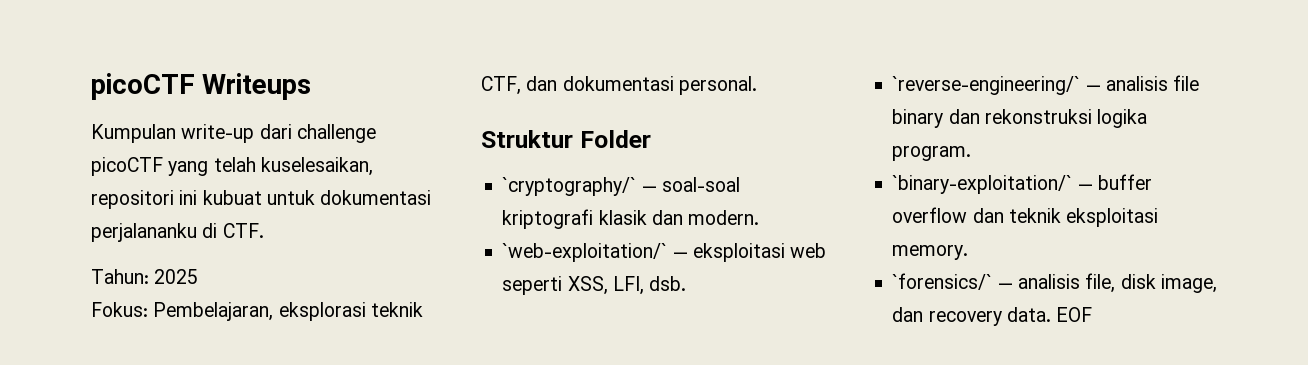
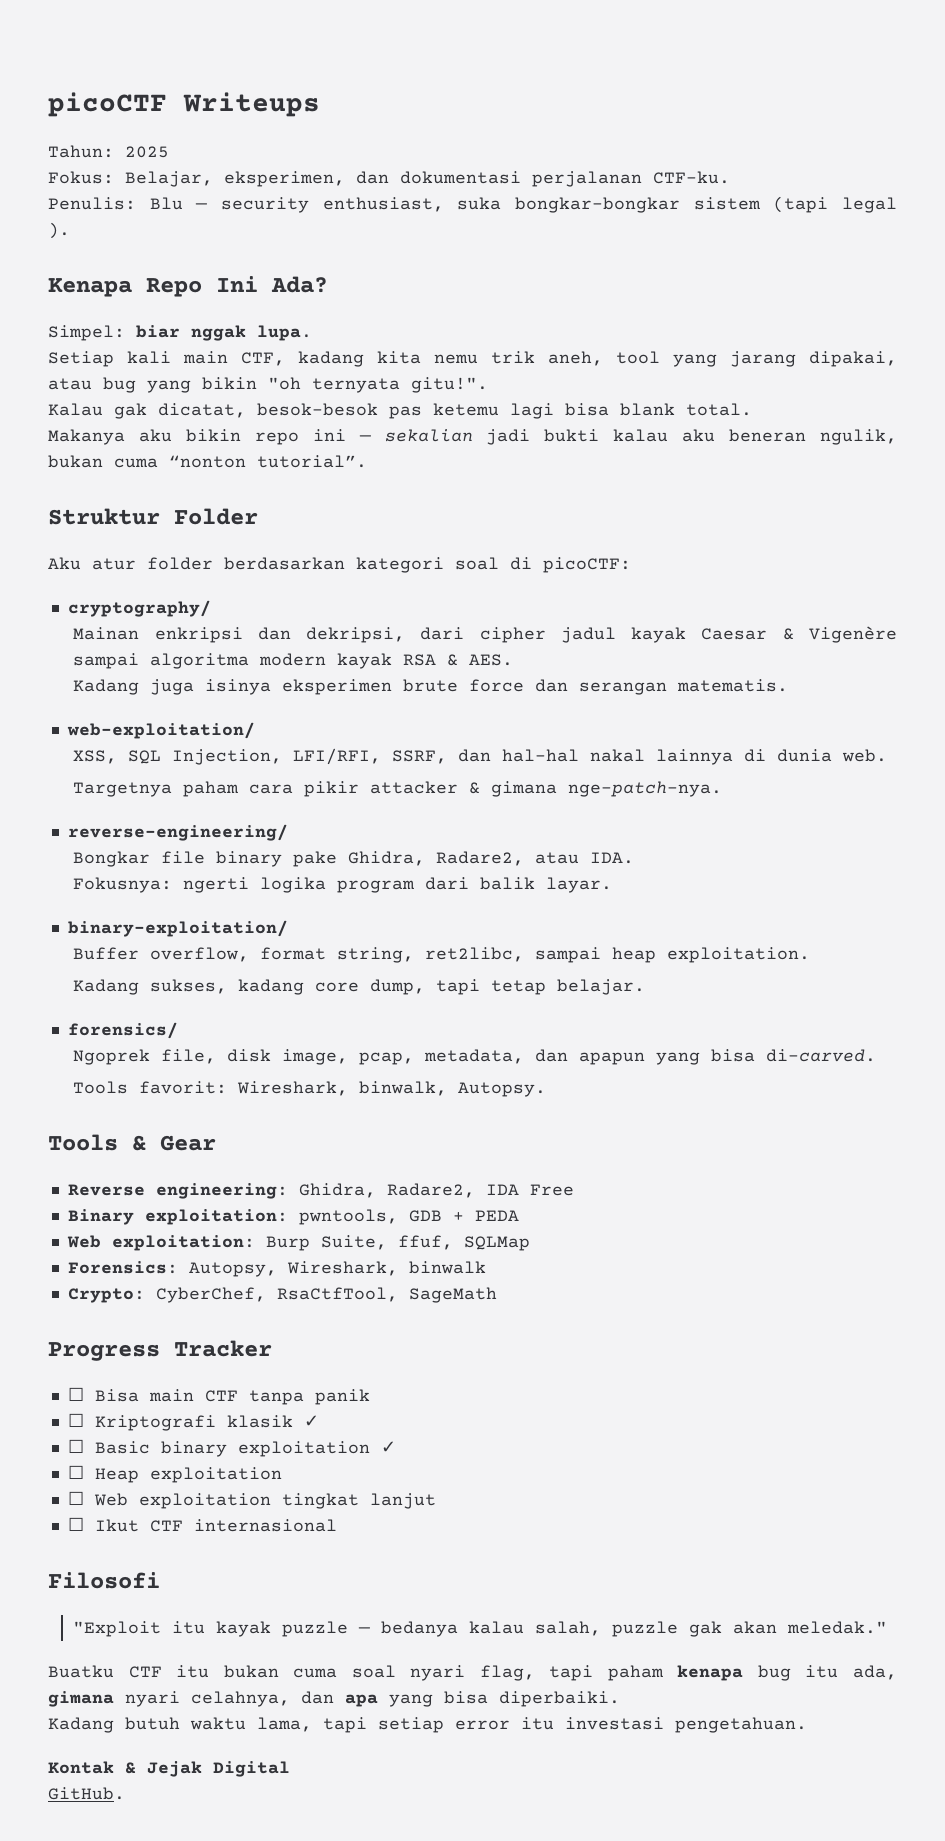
[91,124,376,143] [91,157,373,176] [91,190,432,209] [91,223,264,242] [91,269,199,284] [91,302,423,321] [481,76,757,95] [481,130,651,148] [502,177,740,196] [502,209,760,229] [502,243,827,262] [502,276,687,295] [892,75,1200,95] [892,109,1148,128] [892,146,972,161] [892,174,1152,194] [892,207,1159,227] [892,245,969,260] [892,273,1217,293] [892,307,1093,326] Kumpulan write-up dari challenge picoCTF yang telah kuselesaikan, repositori ini kubuat untuk dokumentasi perjalananku di CTF. // Tahun: 2025 // Fokus: Pembelajaran, eksplorasi teknik CTF, dan dokumentasi personal. // Struktur Folder // `cryptography/` — soal-soal kriptografi klasik dan modern. // `web-exploitation/` — eksploitasi web seperti XSS, LFI, dsb. // `reverse-engineering/` — analisis file binary dan rekonstruksi logika program. // `binary-exploitation/` — buffer overflow dan teknik eksploitasi memory. // `forensics/` — analisis file, disk image, dan recovery data. EOF -> [48,145,169,158] [48,171,730,187] [48,196,897,213] [48,222,70,239] [48,276,328,297] [48,325,312,341] [48,351,897,367] [48,377,488,393] [48,403,752,419] [48,429,897,445] [48,455,367,468] [48,508,258,525] [48,557,631,573] [67,600,211,617] [73,626,897,643] [73,653,514,669] [73,679,789,695] [66,722,255,739] [73,748,888,765] [73,781,723,797] [67,824,288,841] [73,851,635,867] [73,877,613,893] [67,920,288,937] [73,947,811,963] [73,979,646,995] [67,1022,178,1039] [73,1049,877,1065] [73,1081,547,1097] [48,1134,216,1151] [67,1183,574,1199] [67,1209,519,1225] [66,1235,530,1251] [67,1261,486,1277] [67,1287,497,1303] [48,1340,272,1361] [67,1387,370,1405] [67,1413,319,1431] [67,1439,396,1457] [67,1465,282,1483] [67,1491,436,1509] [67,1517,337,1532] [48,1572,160,1589] [73,1621,888,1637] [48,1665,898,1681] [48,1691,620,1707] [48,1717,807,1733] [48,1761,290,1777] [48,1787,125,1800] Tahun: 2025 // Fokus: Belajar, eksperimen, dan dokumentasi perjalanan CTF-ku. // Penulis: Blu — security enthusiast, suka bongkar-bongkar sistem (tapi legal ). // Kenapa Repo Ini Ada? // Simpel: biar nggak lupa. // Setiap kali main CTF, kadang kita nemu trik aneh, tool yang jarang dipakai, atau bug yang bikin "oh ternyata gitu!". // Kalau gak dicatat, besok-besok pas ketemu lagi bisa blank total. // Makanya aku bikin repo ini — sekalian jadi bukti kalau aku beneran ngulik, bukan cuma “nonton tutorial”. // Struktur Folder // Aku atur folder berdasarkan kategori soal di picoCTF: // cryptography/ // Mainan enkripsi dan dekripsi, dari cipher jadul kayak Caesar & Vigenère sampai algoritma modern kayak RSA & AES. // Kadang juga isinya eksperimen brute force dan serangan matematis. // web-exploitation/ // XSS, SQL Injection, LFI/RFI, SSRF, dan hal-hal nakal lainnya di dunia web. // Targetnya paham cara pikir attacker & gimana nge-patch-nya. // reverse-engineering/ // Bongkar file binary pake Ghidra, Radare2, atau IDA. // Fokusnya: ngerti logika program dari balik layar. // binary-exploitation/ // Buffer overflow, format string, ret2libc, sampai heap exploitation. // Kadang sukses, kadang core dump, tapi tetap belajar. // forensics/ // Ngoprek file, disk image, pcap, metadata, dan apapun yang bisa di-carved. // Tools favorit: Wireshark, binwalk, Autopsy. // Tools & Gear // Reverse engineering: Ghidra, Radare2, IDA Free // Binary exploitation: pwntools, GDB + PEDA // Web exploitation: Burp Suite, ffuf, SQLMap // Forensics: Autopsy, Wireshark, binwalk // Crypto: CyberChef, RsaCtfTool, SageMath // Progress Tracker // ☐ Bisa main CTF tanpa panik // ☐ Kriptografi klasik ✓ // ☐ Basic binary exploitation ✓ // ☐ Heap exploitation // ☐ Web exploitation tingkat lanjut // ☐ Ikut CTF internasional // Filosofi // "Exploit itu kayak puzzle — bedanya kalau salah, puzzle gak akan meledak." // Buatku CTF itu bukan cuma soal nyari flag, tapi paham kenapa bug itu ada, gimana nyari celahnya, dan apa yang bisa diperbaiki. // Kadang butuh waktu lama, tapi setiap error itu investasi pengetahuan. // Kontak & Jejak Digital // GitHub.

